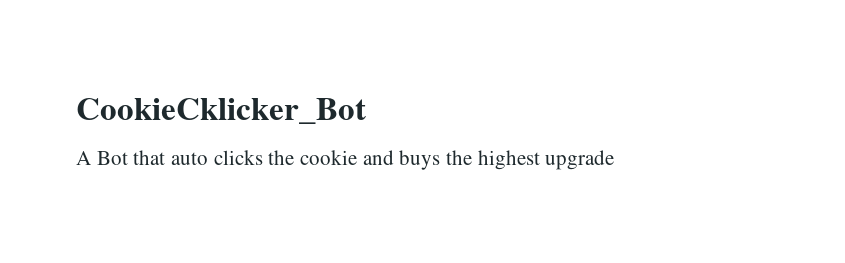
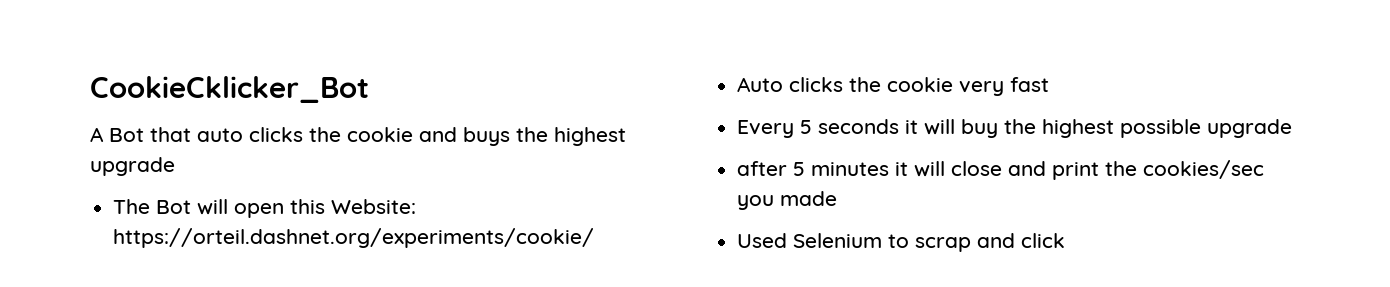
(615, 160) none -> [113,199,417,218] [113,228,595,248] [737,77,1050,96] [737,119,1293,138] [737,160,1265,180] [737,191,838,210] [737,233,1066,252] // The Bot will open this Website: https://orteil.dashnet.org/experiments/cookie/ // Auto clicks the cookie very fast // Every 5 seconds it will buy the highest possible upgrade // after 5 minutes it will close and print the cookies/sec you made // Used Selenium to scrap and click

